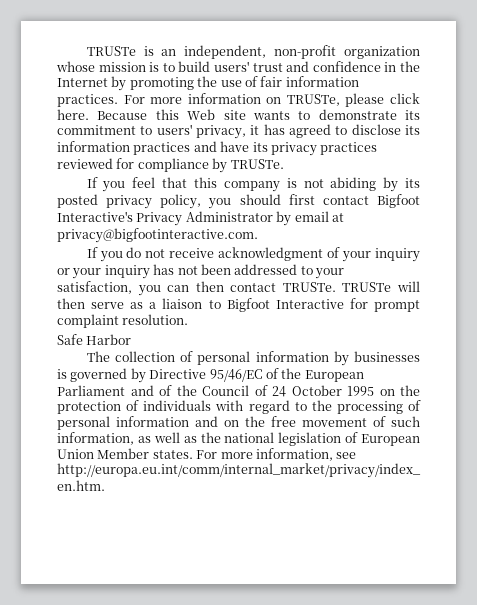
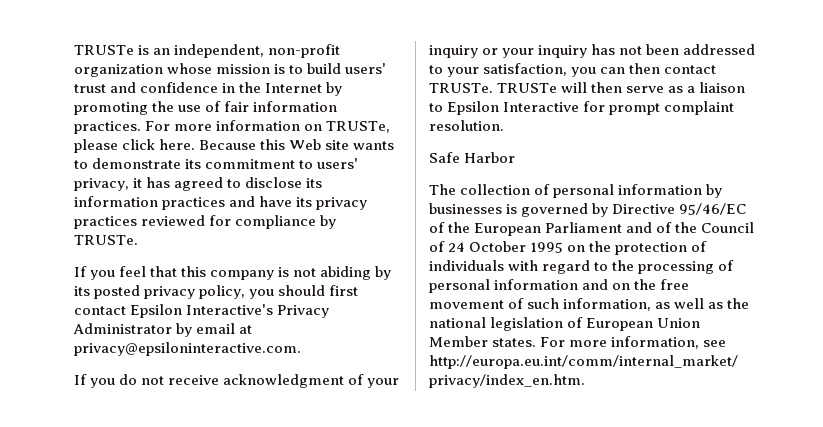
[377,194,420,208] Bigfoot -> [130,304,183,318] Epsilon
[57,228,258,243] privacy@bigfootinteractive.com. -> [74,342,301,356] privacy@epsiloninteractive.com.
[226,298,270,312] Bigfoot -> [447,101,500,115] Epsilon

